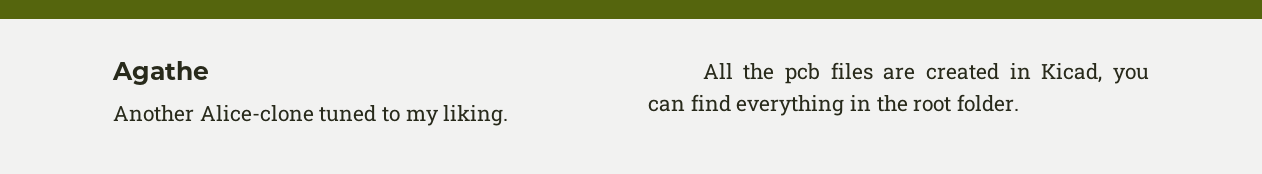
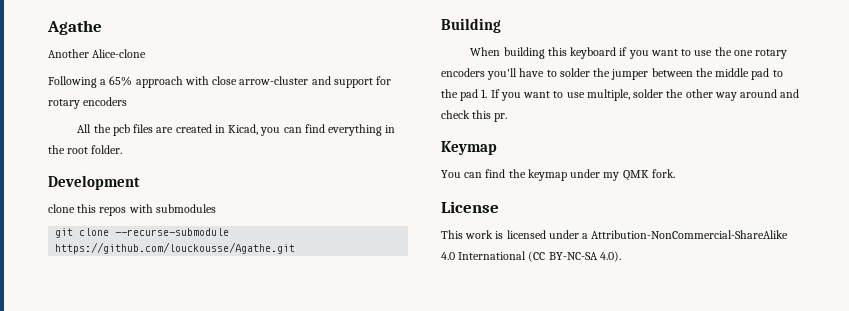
[319,105,509,126] tuned to my liking. -> [48,76,392,88] [48,97,128,109] // Following a 65% approach with close arrow-cluster and support for rotary encoders
(1020, 103) none -> [48,175,140,190] [48,204,216,216] [55,228,230,238] [55,242,296,254] [441,18,501,33] [470,47,788,59] [441,68,783,80] [441,89,800,101] [441,110,508,122] [441,141,497,155] [441,169,675,181] [441,201,499,213] [441,230,789,239] [441,251,621,262] // Development // clone this repos with submodules // git clone --recurse-submodule https://github.com/louckousse/Agathe.git // Building // When building this keyboard if you want to use the one rotary encoders you'll have to solder the jumper between the middle pad to the pad 1. If you want to use multiple, solder the other way around and check this pr. // Keymap // You can find the keymap under my QMK fork. // License // This work is licensed under a Attribution-NonCommercial-ShareAlike 4.0 International (CC BY-NC-SA 4.0).

